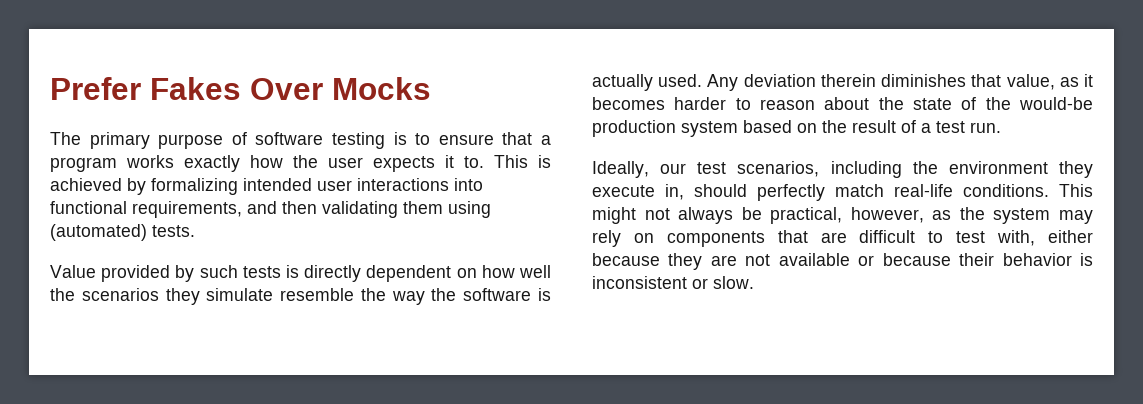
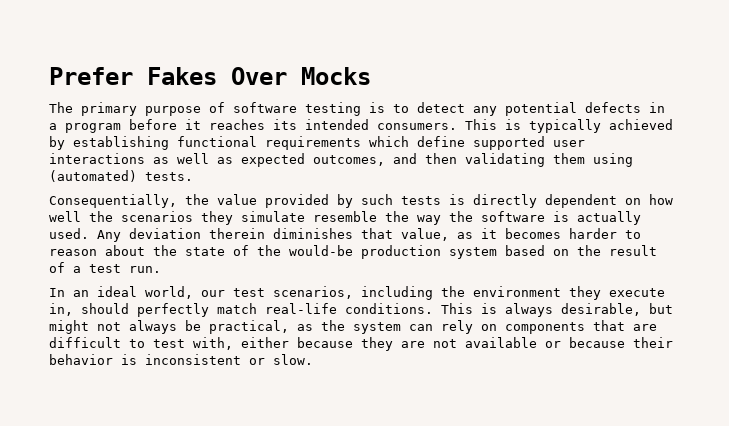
[438,132,552,145] [50,155,551,172] ensure that a program works exactly how the user expects it to. This is -> [417,102,665,116] [49,119,601,133] detect any potential defects in a program before it reaches its intended consumers. This is typically
[151,178,483,195] [50,201,242,218] formalizing intended user interactions into functional requirements, -> [73,136,585,150] [49,153,385,167] establishing functional requirements which define supported user interactions as well as expected outcomes,
[50,265,96,278] Value -> [49,194,257,208] Consequentially, the value
[592,161,649,178] Ideally, -> [49,286,193,299] In an ideal world,
(1093, 190) none -> [481,303,673,317] is always desirable, but
[850,207,924,223] however, -> (289, 327) none
[1059,210,1093,224] may -> [409,324,433,331] can

